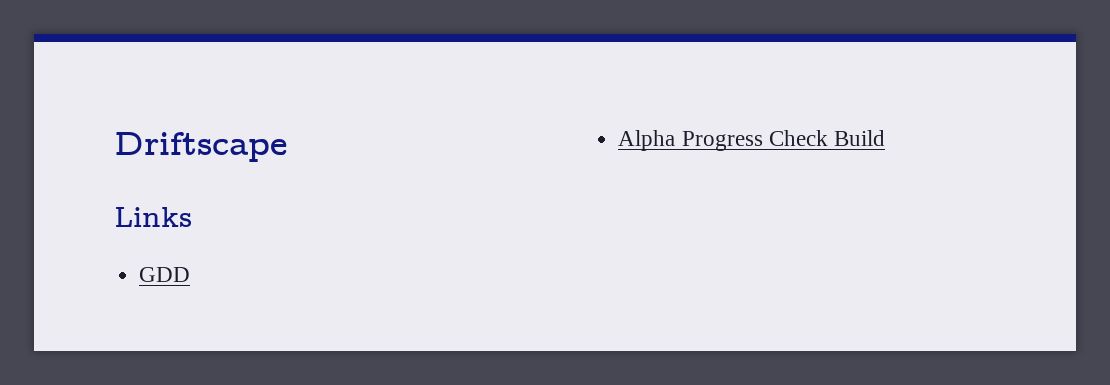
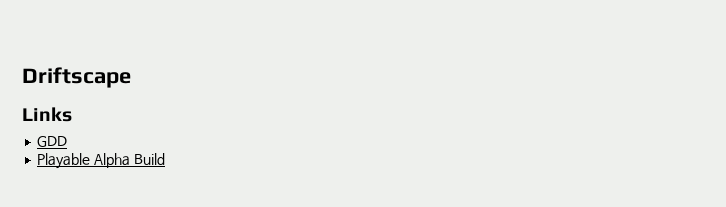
[618,130,828,151] Alpha Progress Check -> [37,153,131,169] Playable Alpha

